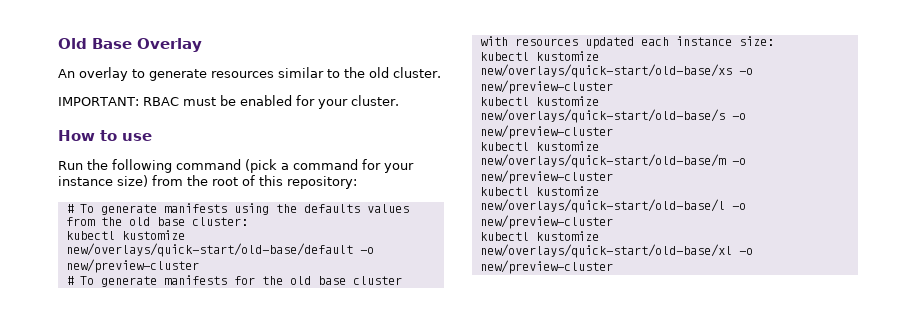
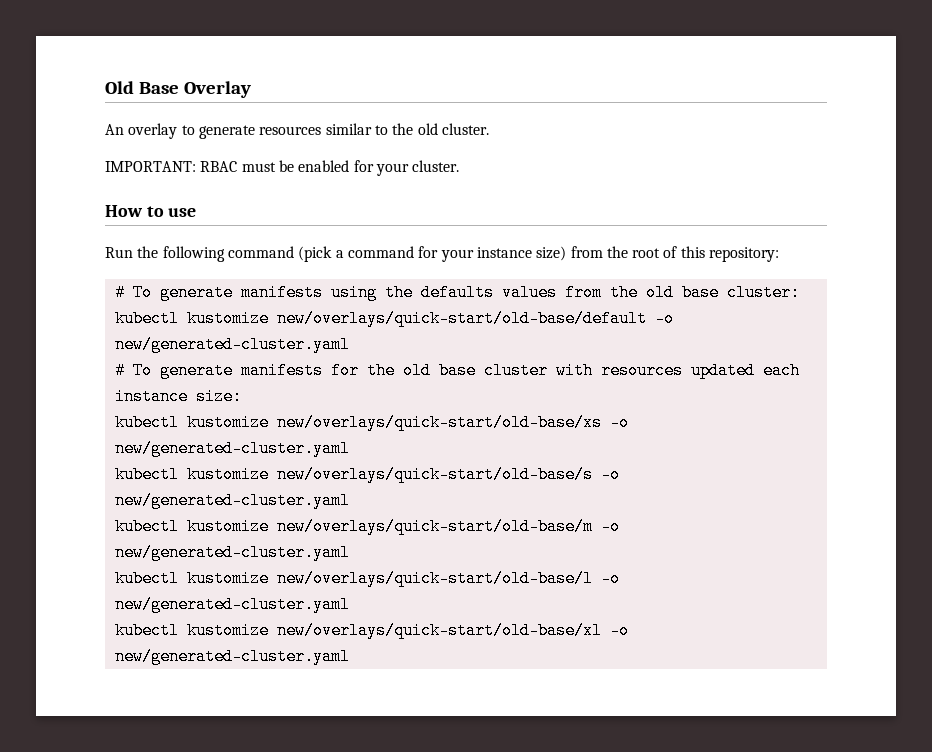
[65,259,199,273] new/preview-cluster -> [114,336,350,353] new/generated-cluster.yaml
[479,80,613,94] new/preview-cluster -> [114,440,350,457] new/generated-cluster.yaml
[479,125,613,139] new/preview-cluster -> [114,492,350,509] new/generated-cluster.yaml
[479,170,613,184] new/preview-cluster -> [114,544,350,561] new/generated-cluster.yaml
[479,215,613,229] new/preview-cluster -> [114,596,350,613] new/generated-cluster.yaml
[479,260,613,274] new/preview-cluster -> [114,648,350,665] new/generated-cluster.yaml

